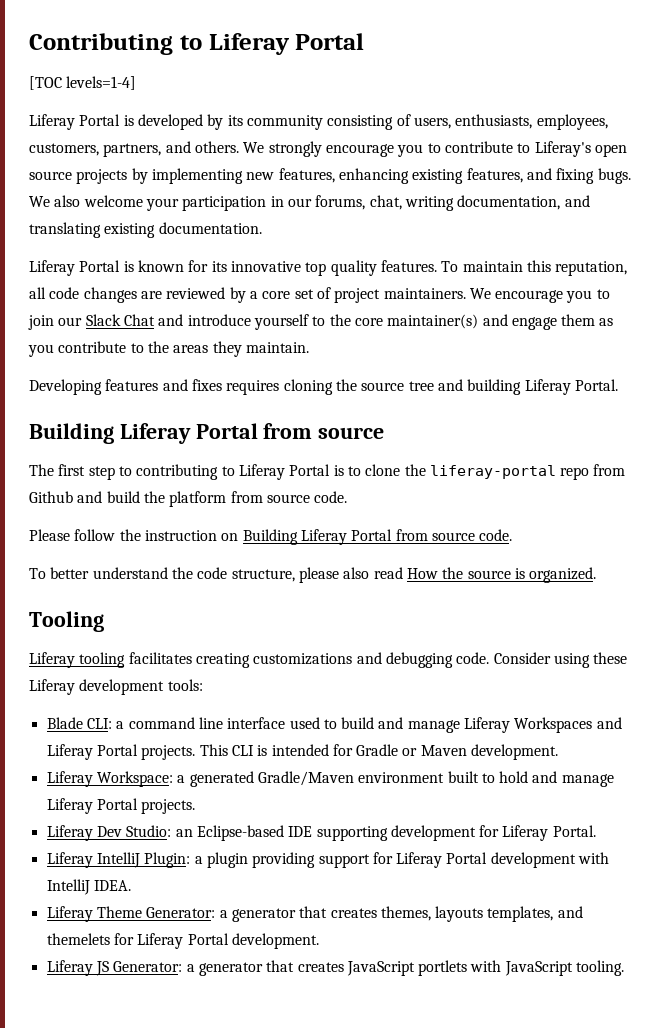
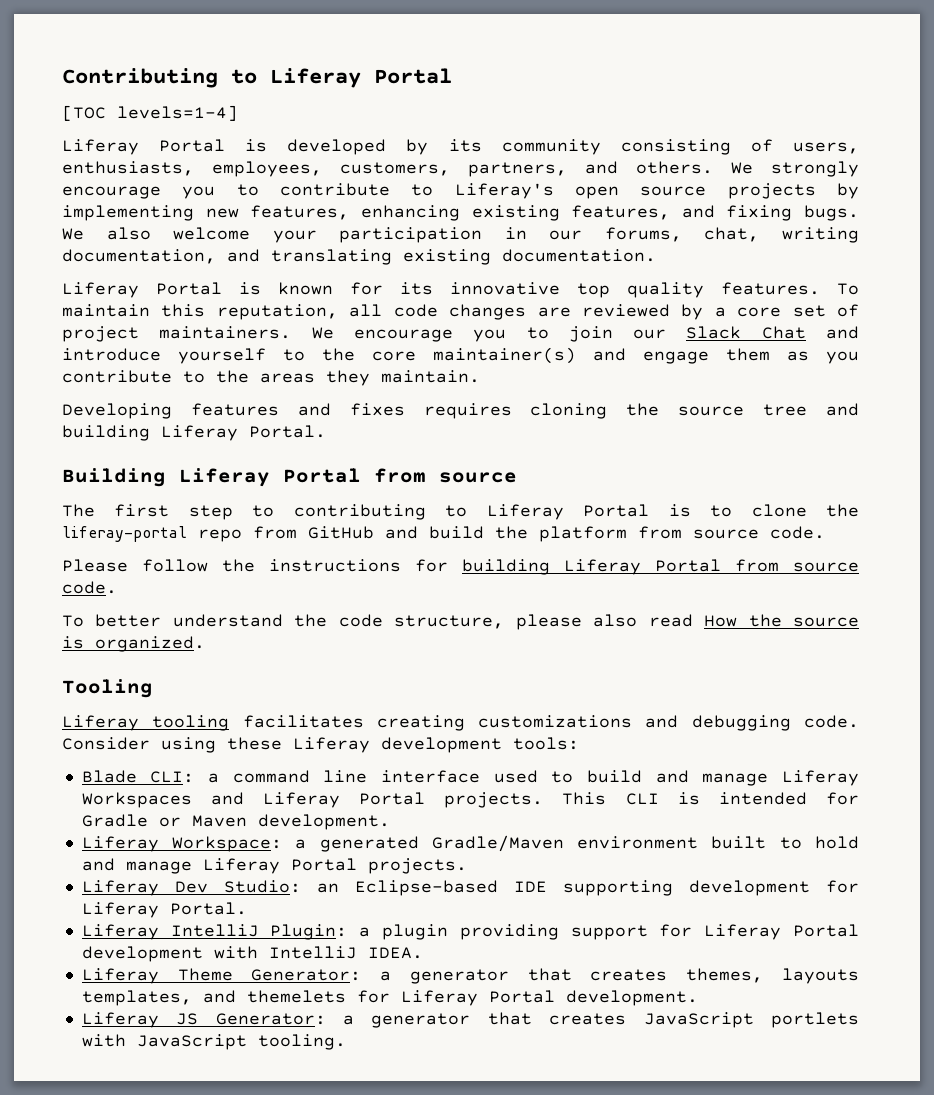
[29,491,73,503] Github -> [308,526,374,539] GitHub
[144,529,298,545] instruction on Building -> [269,559,550,575] instructions for building

